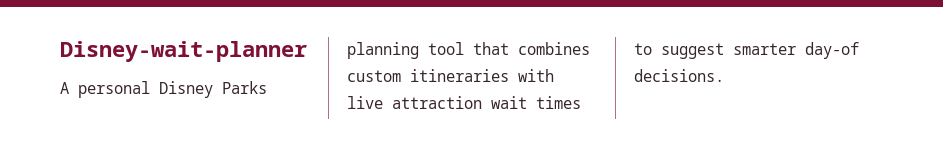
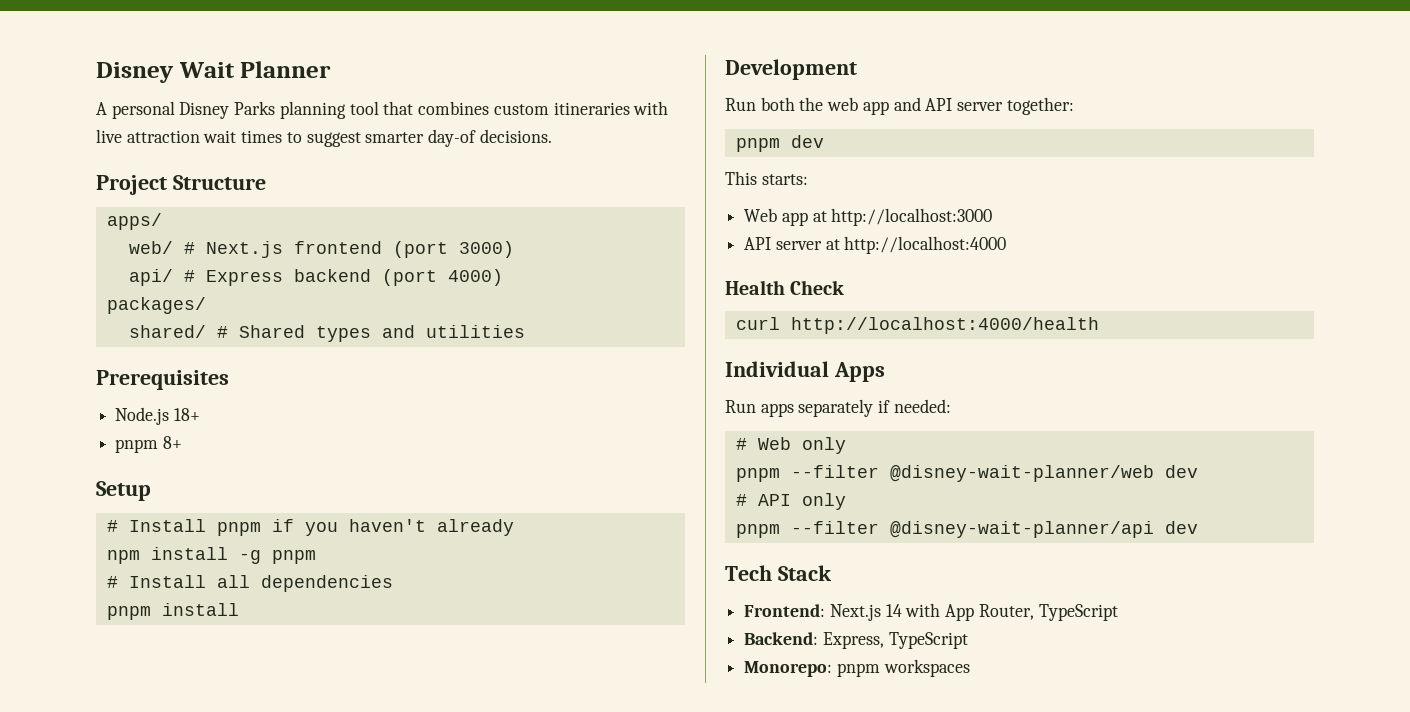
[60,41,307,62] Disney-wait-planner -> [96,61,332,83] Disney Wait Planner
(724, 75) none -> [96,175,266,195] [106,213,162,230] [128,241,514,258] [128,269,503,286] [106,297,206,314] [128,325,525,342] [96,370,229,390] [115,407,200,425] [115,436,182,453] [96,481,151,501] [106,519,514,536] [106,547,316,564] [106,575,393,592] [106,603,239,620] [725,59,857,80] [725,97,1074,115] [735,135,824,152] [725,171,808,185] [744,208,993,226] [744,236,1007,254] [725,280,845,295] [735,317,1099,334] [725,361,885,382] [725,399,951,417] [735,437,846,454] [735,465,1198,482] [735,493,846,510] [735,521,1198,538] [725,565,832,581] [744,603,1118,621] [744,632,968,649] [744,659,970,677] // Project Structure // apps/ // web/ # Next.js frontend (port 3000) // api/ # Express backend (port 4000) // packages/ // shared/ # Shared types and utilities // Prerequisites // Node.js 18+ // pnpm 8+ // Setup // # Install pnpm if you haven't already // npm install -g pnpm // # Install all dependencies // pnpm install // Development // Run both the web app and API server together: // pnpm dev // This starts: // Web app at http://localhost:3000 // API server at http://localhost:4000 // Health Check // curl http://localhost:4000/health // Individual Apps // Run apps separately if needed: // # Web only // pnpm --filter @disney-wait-planner/web dev // # API only // pnpm --filter @disney-wait-planner/api dev // Tech Stack // Frontend: Next.js 14 with App Router, TypeScript // Backend: Express, TypeScript // Monorepo: pnpm workspaces

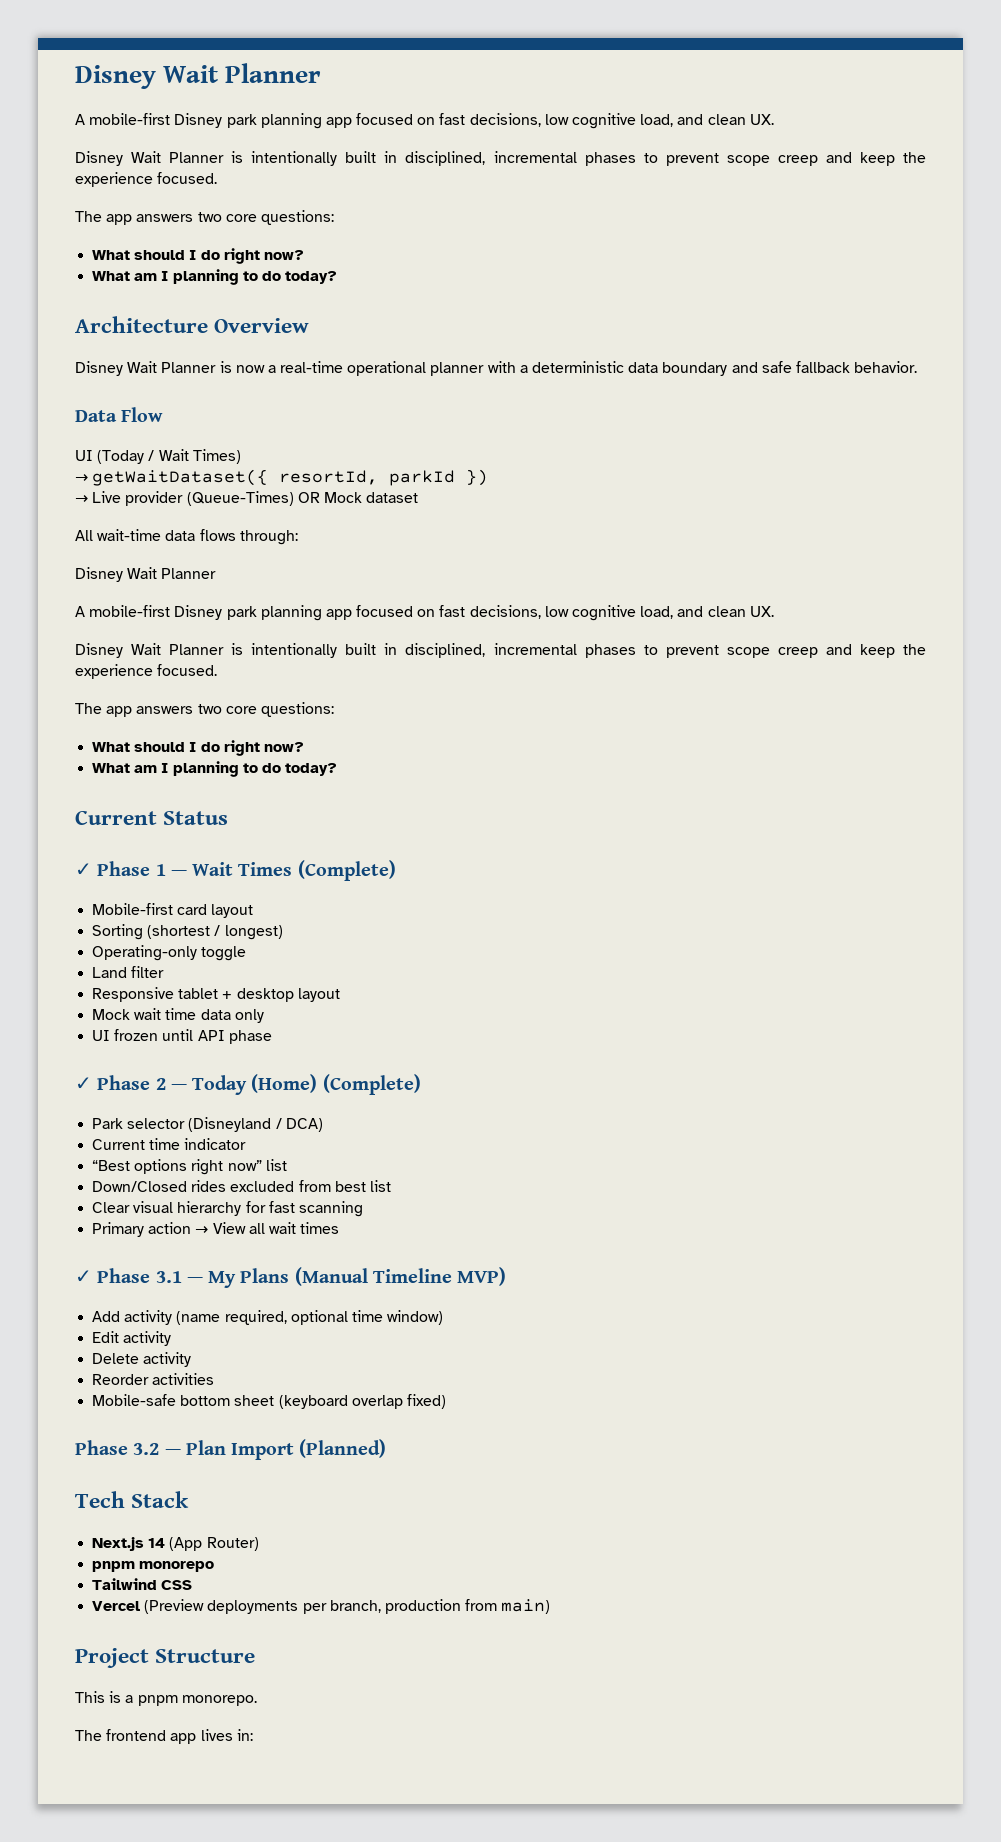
[96,61,332,83] [96,101,669,119] [96,129,552,147] [96,175,266,195] [106,213,162,230] [128,241,514,258] [128,269,503,286] [106,297,206,314] [128,325,525,342] [96,370,229,390] [115,407,200,425] [115,436,182,453] [96,481,151,501] [106,519,514,536] [106,547,316,564] [106,575,393,592] [106,603,239,620] [725,59,857,80] [725,97,1074,115] [735,135,824,152] [725,171,808,185] [744,208,993,226] [744,236,1007,254] [725,280,845,295] [735,317,1099,334] [725,361,885,382] [725,399,951,417] [735,437,846,454] [735,465,1198,482] [735,493,846,510] [735,521,1198,538] [725,565,832,581] [744,603,1118,621] [744,632,968,649] [744,659,970,677] Disney Wait Planner // A personal Disney Parks planning tool that combines custom itineraries with live attraction wait times to suggest smarter day-of decisions. // Project Structure // apps/ // web/ # Next.js frontend (port 3000) // api/ # Express backend (port 4000) // packages/ // shared/ # Shared types and utilities // Prerequisites // Node.js 18+ // pnpm 8+ // Setup // # Install pnpm if you haven't already // npm install -g pnpm // # Install all dependencies // pnpm install // Development // Run both the web app and API server together: // pnpm dev // This starts: // Web app at http://localhost:3000 // API server at http://localhost:4000 // Health Check // curl http://localhost:4000/health // Individual Apps // Run apps separately if needed: // # Web only // pnpm --filter @disney-wait-planner/web dev // # API only // pnpm --filter @disney-wait-planner/api dev // Tech Stack // Frontend: Next.js 14 with App Router, TypeScript // Backend: Express, TypeScript // Monorepo: pnpm workspaces -> [75,63,322,89] [75,113,774,129] [75,151,926,166] [75,172,218,187] [75,210,334,225] [92,248,304,264] [92,269,338,285] [75,316,310,333] [75,361,918,376] [75,407,164,422] [75,449,241,464] [75,469,489,486] [75,491,419,506] [75,529,298,545] [75,567,217,582] [75,605,774,621] [75,643,926,658] [75,664,218,679] [75,702,334,717] [92,740,304,756] [92,761,338,777] [75,810,229,825] [75,860,396,881] [92,903,254,918] [92,924,283,940] [92,945,247,961] [92,966,165,978] [92,987,340,1002] [92,1008,264,1023] [92,1029,272,1044] [75,1074,421,1095] [92,1117,323,1132] [92,1138,247,1150] [92,1159,287,1175] [92,1180,391,1192] [92,1201,363,1217] [92,1222,340,1237] [75,1267,507,1288] [92,1310,444,1325] [92,1331,172,1346] [92,1352,192,1367] [92,1373,215,1385] [92,1394,446,1409] [75,1439,387,1460] [75,1491,190,1508] [92,1537,259,1551] [92,1561,215,1572] [92,1578,193,1590] [92,1599,551,1614] [75,1648,256,1668] [75,1691,257,1706] [75,1729,253,1744] Disney Wait Planner // A mobile-first Disney park planning app focused on fast decisions, low cognitive load, and clean UX. // Disney Wait Planner is intentionally built in disciplined, incremental phases to prevent scope creep and keep the experience focused. // The app answers two core questions: // What should I do right now? // What am I planning to do today? // Architecture Overview // Disney Wait Planner is now a real-time operational planner with a deterministic data boundary and safe fallback behavior. // Data Flow // UI (Today / Wait Times) // → getWaitDataset({ resortId, parkId }) // → Live provider (Queue-Times) OR Mock dataset // All wait-time data flows through: // Disney Wait Planner // A mobile-first Disney park planning app focused on fast decisions, low cognitive load, and clean UX. // Disney Wait Planner is intentionally built in disciplined, incremental phases to prevent scope creep and keep the experience focused. // The app answers two core questions: // What should I do right now? // What am I planning to do today? // Current Status // ✓ Phase 1 — Wait Times (Complete) // Mobile-first card layout // Sorting (shortest / longest) // Operating-only toggle // Land filter // Responsive tablet + desktop layout // Mock wait time data only // UI frozen until API phase // ✓ Phase 2 — Today (Home) (Complete) // Park selector (Disneyland / DCA) // Current time indicator // “Best options right now” list // Down/Closed rides excluded from best list // Clear visual hierarchy for fast scanning // Primary action → View all wait times // ✓ Phase 3.1 — My Plans (Manual Timeline MVP) // Add activity (name required, optional time window) // Edit activity // Delete activity // Reorder activities // Mobile-safe bottom sheet (keyboard overlap fixed) // Phase 3.2 — Plan Import (Planned) // Tech Stack // Next.js 14 (App Router) // pnpm monorepo // Tailwind CSS // Vercel (Preview deployments per branch, production from main) // Project Structure // This is a pnpm monorepo. // The frontend app lives in:

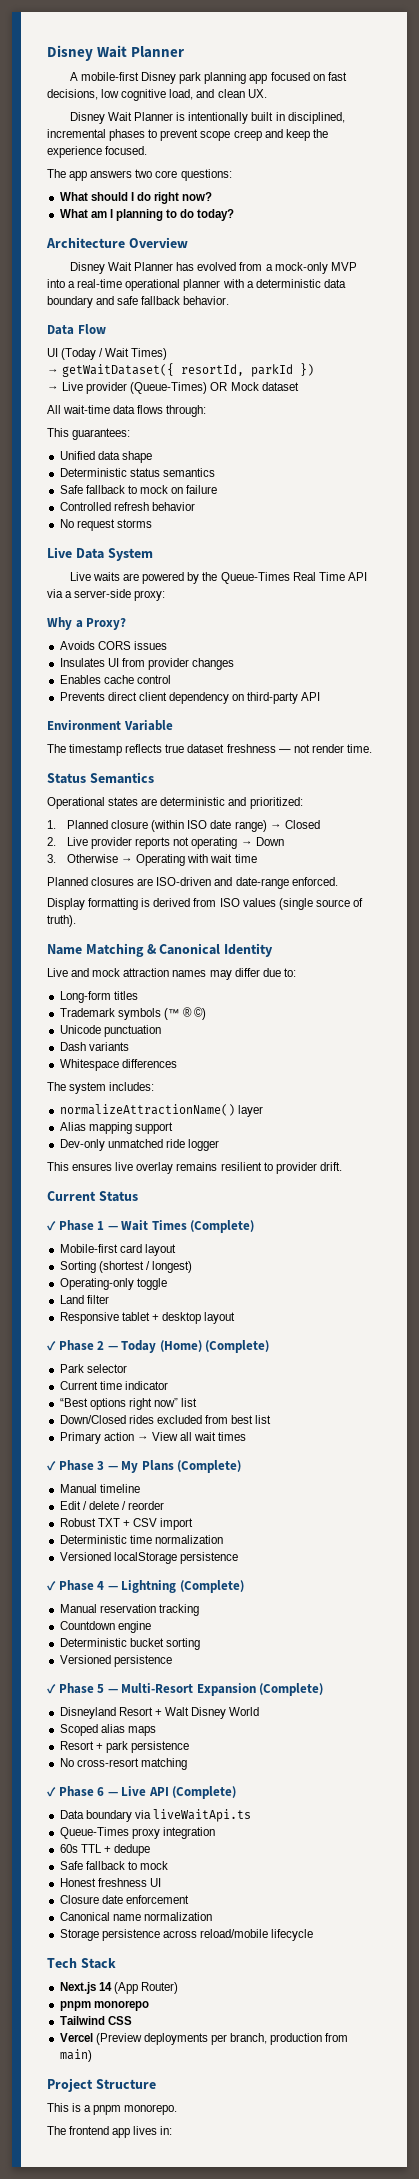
[219,361,265,373] is now -> [176,262,357,274] [47,279,65,288] has evolved from a mock-only MVP into
[75,567,217,582] [75,605,774,621] [75,643,926,658] [75,664,218,679] [75,702,334,717] [92,740,304,756] [92,761,338,777] Disney Wait Planner // A mobile-first Disney park planning app focused on fast decisions, low cognitive load, and clean UX. // Disney Wait Planner is intentionally built in disciplined, incremental phases to prevent scope creep and keep the experience focused. // The app answers two core questions: // What should I do right now? // What am I planning to do today? -> [47,428,131,440] [59,451,152,463] [59,468,215,477] [59,485,218,494] [59,502,195,511] [59,519,152,531] [47,547,153,561] [69,572,367,584] [47,589,166,601] [47,617,127,630] [59,641,167,650] [59,658,235,670] [59,675,171,684] [59,692,321,704] [47,720,173,731] [47,744,372,756] [47,772,154,784] [47,797,303,809] [47,820,320,832] [47,837,284,849] [47,854,257,866] [47,877,338,889] [47,898,363,910] [47,915,76,927] [47,943,274,957] [47,968,296,980] [59,991,138,1003] [59,1007,207,1020] [59,1025,161,1037] [59,1042,129,1051] [59,1059,177,1071] [47,1082,155,1094] [59,1104,263,1117] [59,1122,173,1134] [59,1139,219,1151] [47,1162,342,1174] This guarantees: // Unified data shape // Deterministic status semantics // Safe fallback to mock on failure // Controlled refresh behavior // No request storms // Live Data System // Live waits are powered by the Queue-Times Real Time API via a server-side proxy: // Why a Proxy? // Avoids CORS issues // Insulates UI from provider changes // Enables cache control // Prevents direct client dependency on third-party API // Environment Variable // The timestamp reflects true dataset freshness — not render time. // Status Semantics // Operational states are deterministic and prioritized: // 1. Planned closure (within ISO date range) → Closed // 2. Live provider reports not operating → Down // 3. Otherwise → Operating with wait time // Planned closures are ISO-driven and date-range enforced. // Display formatting is derived from ISO values (single source of truth). // Name Matching & Canonical Identity // Live and mock attraction names may differ due to: // Long-form titles // Trademark symbols (™ ® ©) // Unicode punctuation // Dash variants // Whitespace differences // The system includes: // normalizeAttractionName() layer // Alias mapping support // Dev-only unmatched ride logger // This ensures live overlay remains resilient to provider drift.
[92,1008,264,1023] [92,1029,272,1044] // Mock wait time data only // UI frozen until API phase -> (236, 1318) none
[188,1117,323,1132] (Disneyland / DCA) -> (127, 1368) none
[92,1201,363,1217] // Clear visual hierarchy for fast scanning -> (272, 1419) none
[155,1271,182,1283] 3.1 -> [97,1461,105,1470] 3
[294,1267,507,1286] [92,1310,444,1325] [92,1331,172,1346] [92,1352,192,1367] [92,1373,215,1385] [92,1394,446,1409] [75,1439,387,1460] (Manual Timeline MVP) // Add activity (name required, optional time window) // Edit activity // Delete activity // Reorder activities // Mobile-safe bottom sheet (keyboard overlap fixed) // Phase 3.2 — Plan Import (Planned) -> [177,1460,242,1473] [59,1484,140,1493] [59,1501,165,1510] [59,1518,194,1530] [59,1535,223,1544] [59,1552,238,1564] [47,1580,244,1593] [59,1604,199,1616] [59,1621,151,1633] [59,1638,200,1650] [59,1655,172,1667] [47,1683,324,1696] [59,1707,260,1719] [59,1724,156,1736] [59,1741,189,1753] [59,1758,187,1770] [47,1786,237,1799] [59,1809,251,1822] [59,1827,215,1839] [59,1844,150,1856] [59,1861,168,1870] [59,1878,161,1887] [59,1895,189,1904] [59,1912,212,1921] [59,1929,314,1941] (Complete) // Manual timeline // Edit / delete / reorder // Robust TXT + CSV import // Deterministic time normalization // Versioned localStorage persistence // ✓ Phase 4 — Lightning (Complete) // Manual reservation tracking // Countdown engine // Deterministic bucket sorting // Versioned persistence // ✓ Phase 5 — Multi-Resort Expansion (Complete) // Disneyland Resort + Walt Disney World // Scoped alias maps // Resort + park persistence // No cross-resort matching // ✓ Phase 6 — Live API (Complete) // Data boundary via liveWaitApi.ts // Queue-Times proxy integration // 60s TTL + dedupe // Safe fallback to mock // Honest freshness UI // Closure date enforcement // Canonical name normalization // Storage persistence across reload/mobile lifecycle

